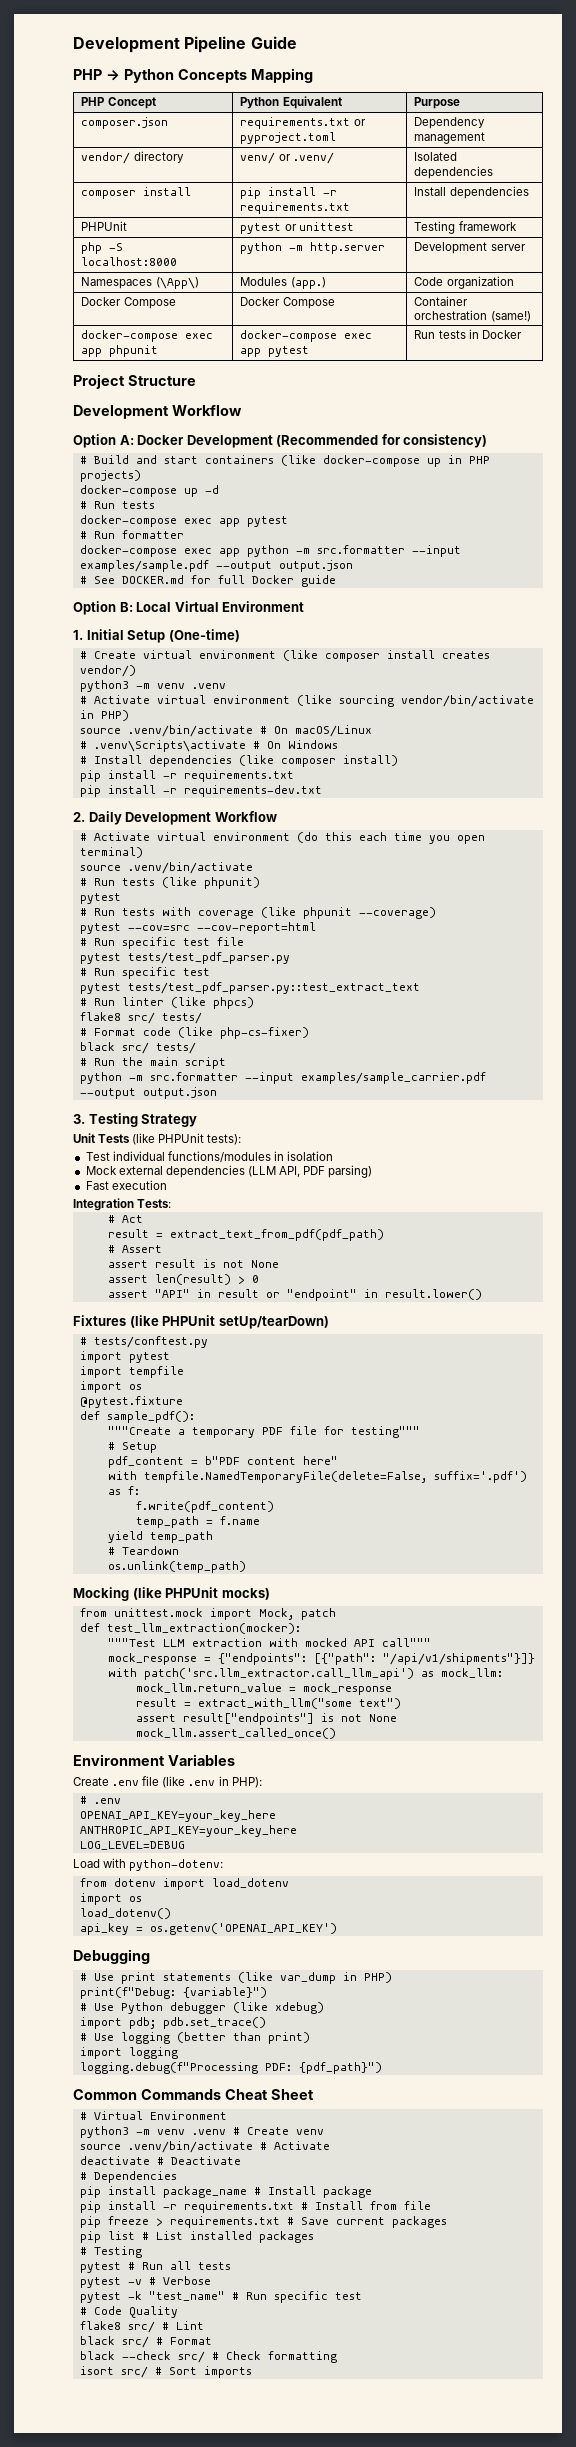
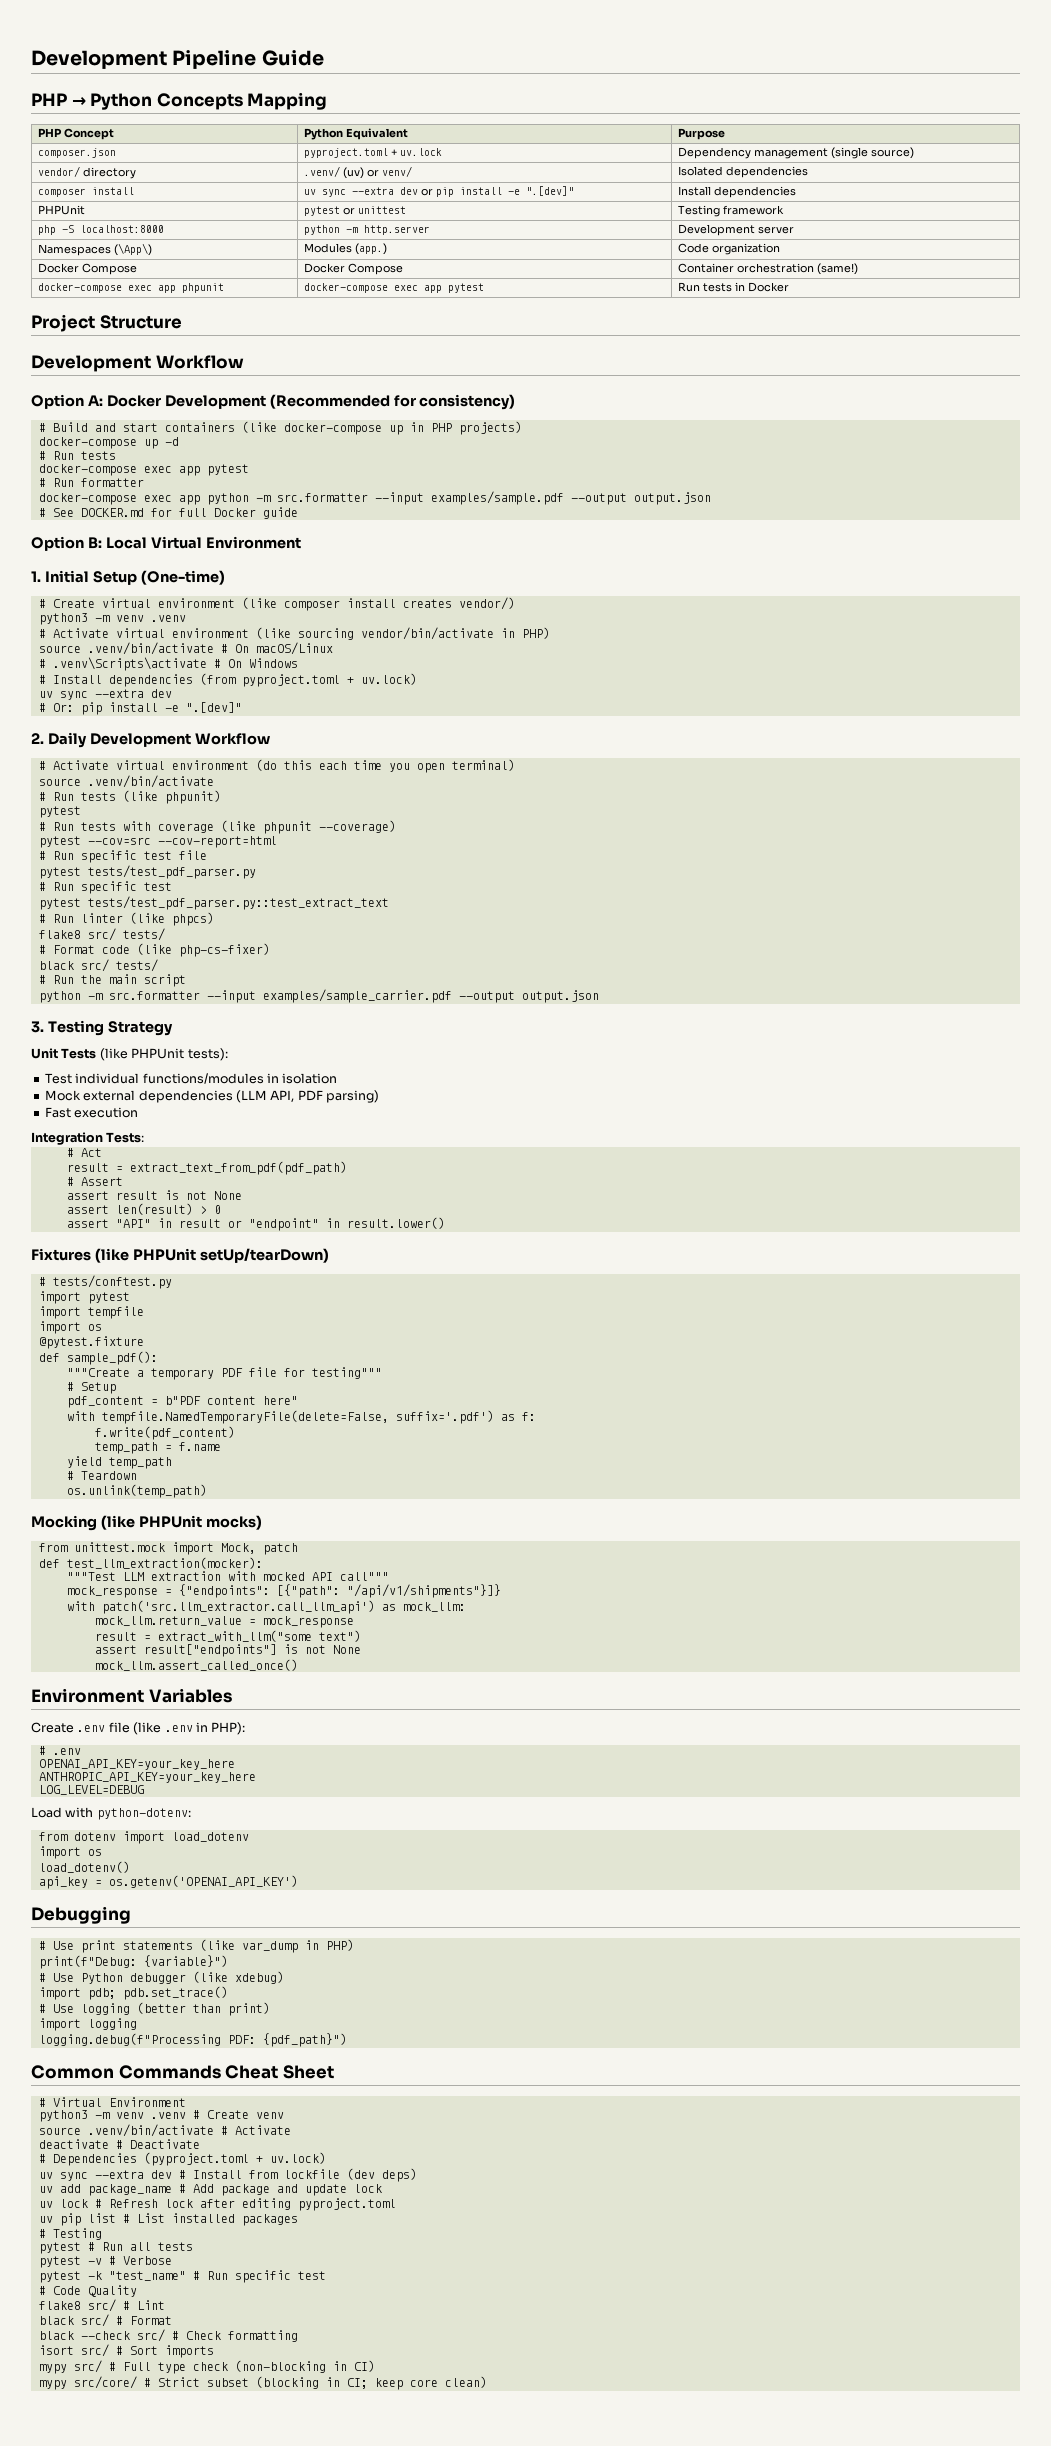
[240,117,366,129] [240,132,337,144] requirements.txt or pyproject.toml -> [303,148,442,158] pyproject.toml + uv.lock
(486, 138) none -> [830,147,914,159] (single source)
(184, 157) none -> [303,166,379,179] .venv/ (uv) or
[278,152,334,164] or .venv/ -> (412, 171) none
[240,187,338,199] [240,202,351,214] pip install -r requirements.txt -> [303,186,574,197] uv sync --extra dev or pip install -e ".[dev]"
[238,755,398,767] [79,770,294,782] [79,785,322,797] (like composer install) // pip install -r requirements.txt // pip install -r requirements-dev.txt -> [199,673,417,687] [38,689,172,700] [38,702,242,715] (from pyproject.toml + uv.lock) // uv sync --extra dev // # Or: pip install -e ".[dev]"
[79,2186,372,2198] [79,2201,431,2213] [79,2216,447,2228] // pip install package_name # Install package // pip install -r requirements.txt # Install from file // pip freeze > requirements.txt # Save current packages // -> [143,2152,326,2166] [38,2168,417,2182] [38,2184,382,2196] [38,2198,396,2211] [38,2216,53,2223] (pyproject.toml + uv.lock) // uv sync --extra dev # Install from lockfile (dev deps) // uv add package_name # Add package and update lock // uv lock # Refresh lock after editing pyproject.toml // uv
(252, 2372) none -> [38,2360,375,2374] [38,2376,487,2390] // mypy src/ # Full type check (non-blocking in CI) // mypy src/core/ # Strict subset (blocking in CI; keep core clean)

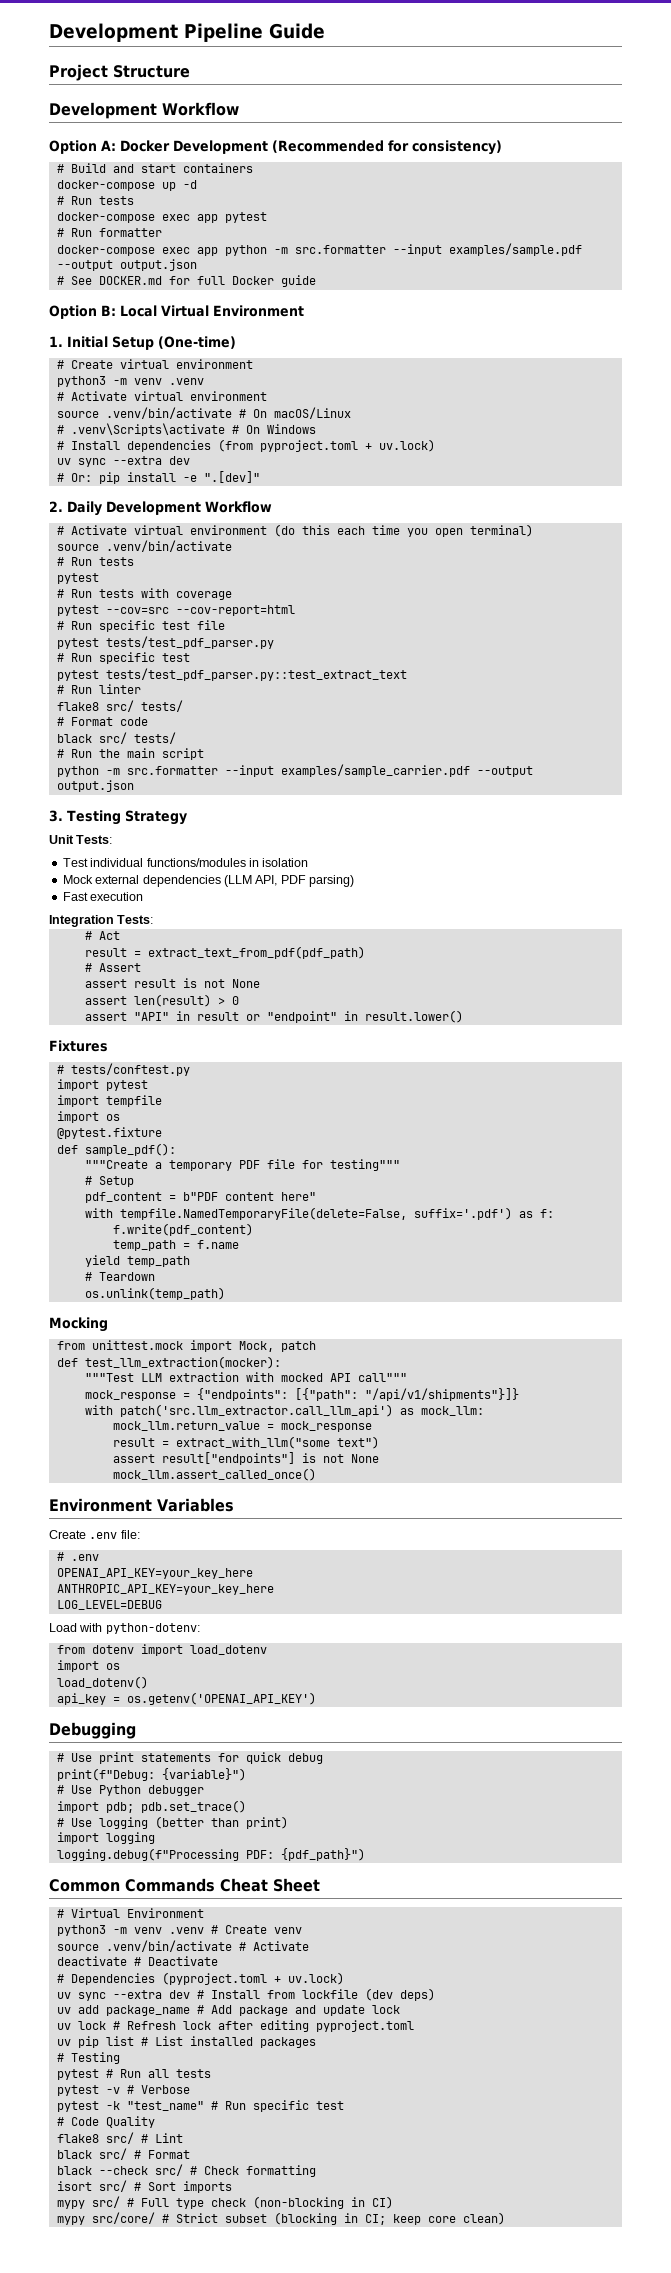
[31,92,328,110] [37,128,114,140] [303,128,408,140] [677,128,725,140] [37,148,116,158] [303,148,442,158] [677,147,914,159] [37,166,136,179] [303,166,412,179] [677,166,808,178] [37,187,134,197] [303,186,574,197] [677,186,796,198] [37,205,85,215] [303,206,406,216] [677,205,784,217] [37,225,164,235] [303,225,430,235] [677,224,794,236] [37,243,152,256] [303,243,387,255] [677,243,780,255] [37,263,137,275] [303,263,403,275] [677,263,858,275] [37,283,224,293] [303,283,484,293] [677,282,789,292] // PHP → Python Concepts Mapping // PHP Concept | Python Equivalent | Purpose // composer.json | pyproject.toml + uv.lock | Dependency management (single source) // vendor/ directory | .venv/ (uv) or venv/ | Isolated dependencies // composer install | uv sync --extra dev or pip install -e ".[dev]" | Install dependencies // PHPUnit | pytest or unittest | Testing framework // php -S localhost:8000 | python -m http.server | Development server // Namespaces (\App\) | Modules (app.) | Code organization // Docker Compose | Docker Compose | Container orchestration (same!) // docker-compose exec app phpunit | docker-compose exec app pytest | Run tests in Docker -> (325, 31) none
[241,421,522,435] (like docker-compose up in PHP projects) -> (253, 168) none
[241,597,515,611] (like composer install creates vendor/) -> (253, 364) none
[255,627,550,640] (like sourcing vendor/bin/activate in PHP) -> (267, 396) none
[122,790,221,804] (like phpunit) -> (134, 561) none
[220,820,396,834] (like phpunit --coverage) -> (232, 595) none
[129,912,214,926] (like phpcs) -> (141, 689) none
[136,943,270,957] (like php-cs-fixer) -> (148, 721) none
[61,1048,228,1061] Tests (like PHPUnit tests): -> [76,835,113,844] Tests:
[94,1248,329,1263] (like PHPUnit setUp/tearDown) -> (108, 1046) none
[100,1515,262,1530] (like PHPUnit mocks) -> (108, 1324) none
[108,1722,246,1735] file (like .env in PHP): -> [120,1530,140,1539] file:
[199,1939,354,1953] (like var_dump in PHP) -> [217,1752,323,1764] for quick debug
[192,1971,284,1984] (like xdebug) -> (204, 1790) none

